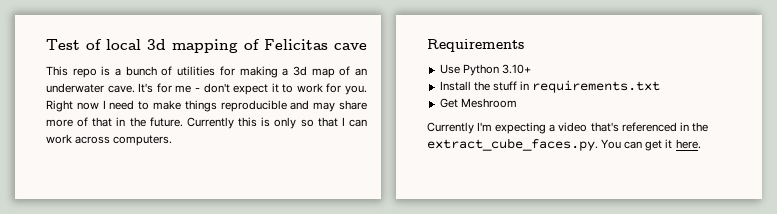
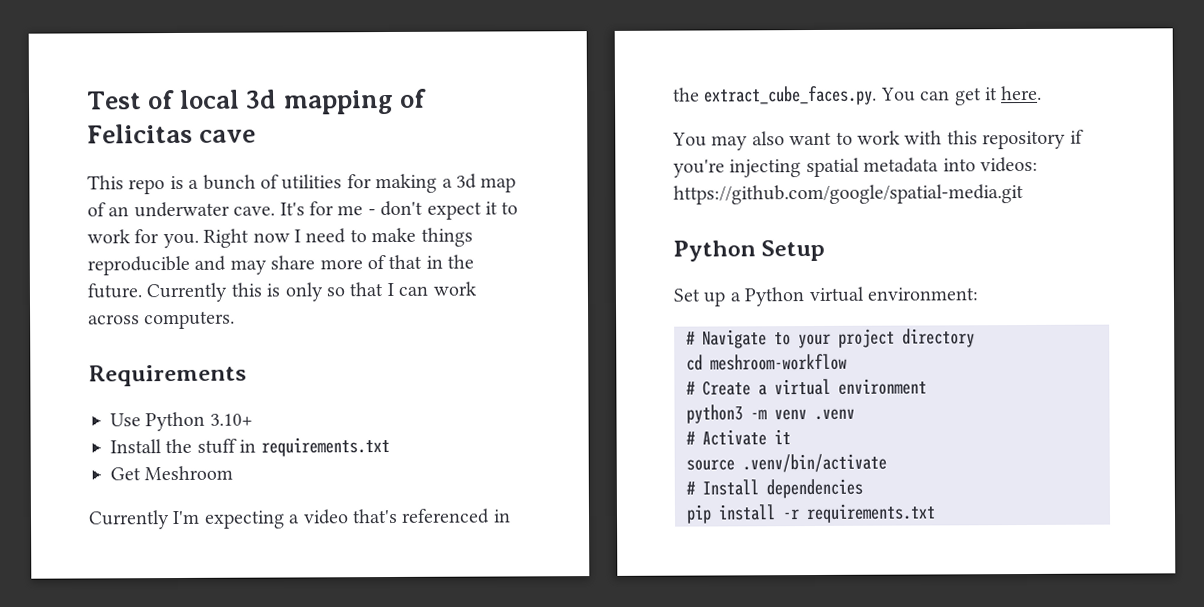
(701, 144) none -> [672,129,1084,151] [673,156,1038,178] [673,184,1024,205] [673,239,826,262] [673,286,978,307] [686,328,975,349] [686,353,847,371] [686,378,927,396] [686,404,855,424] [686,429,791,446] [686,453,887,473] [686,478,863,499] [686,503,936,524] // You may also want to work with this repository if you're injecting spatial metadata into videos: https://github.com/google/spatial-media.git // Python Setup // Set up a Python virtual environment: // # Navigate to your project directory // cd meshroom-workflow // # Create a virtual environment // python3 -m venv .venv // # Activate it // source .venv/bin/activate // # Install dependencies // pip install -r requirements.txt

